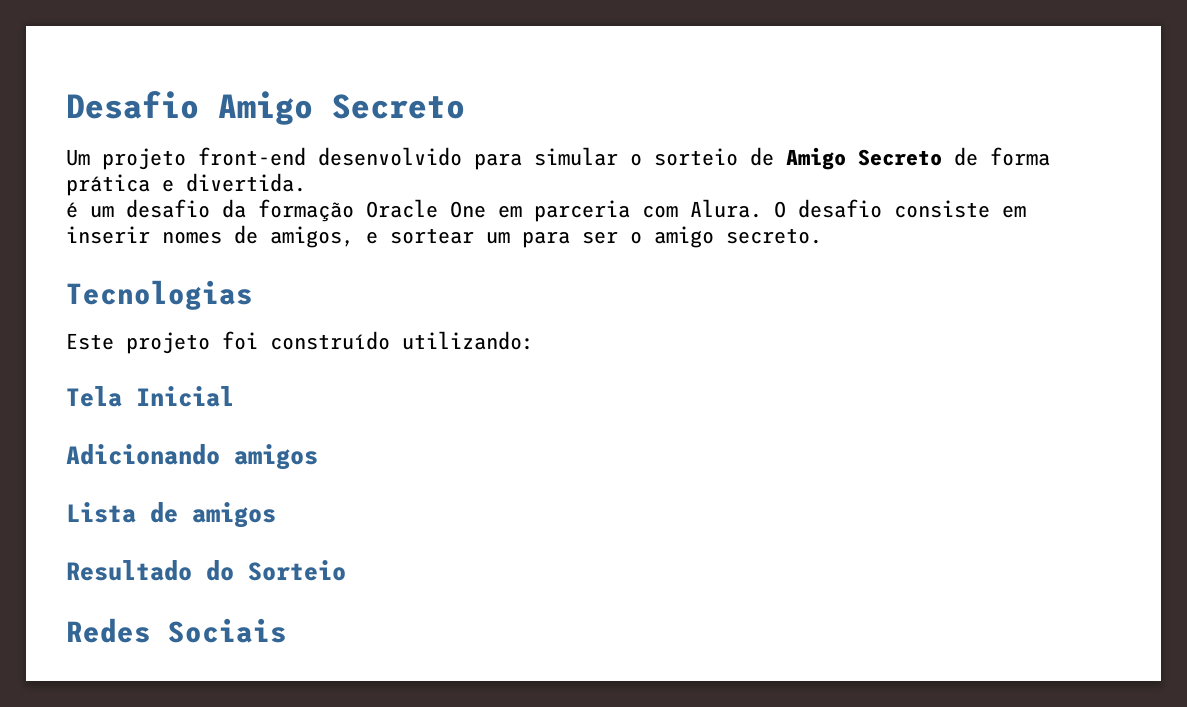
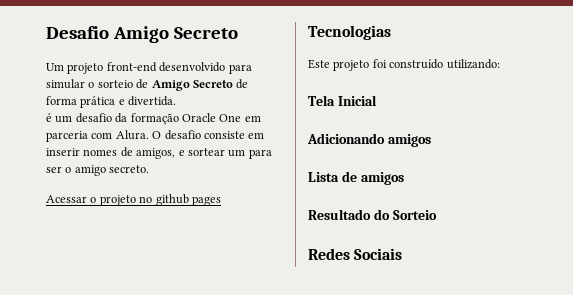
(822, 236) none -> [46,194,221,206] // Acessar o projeto no github pages

